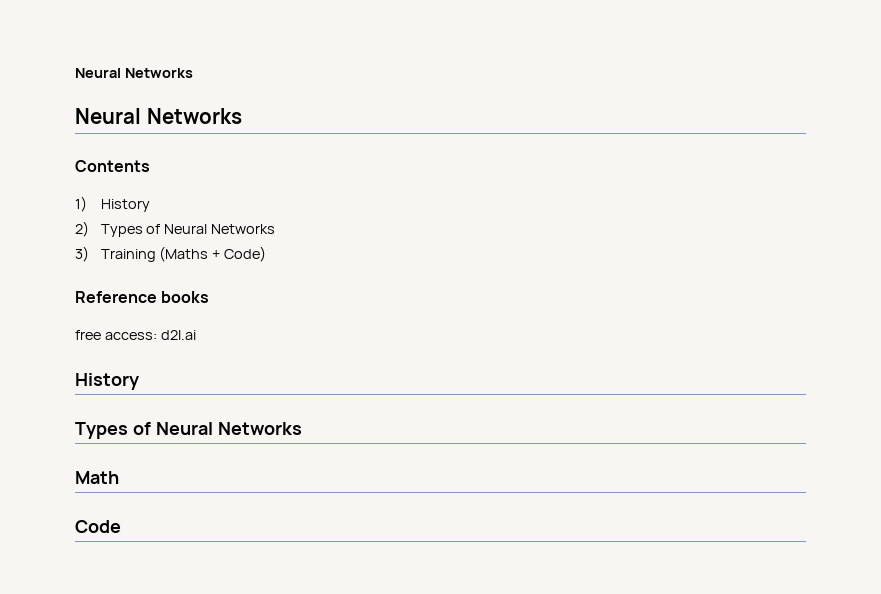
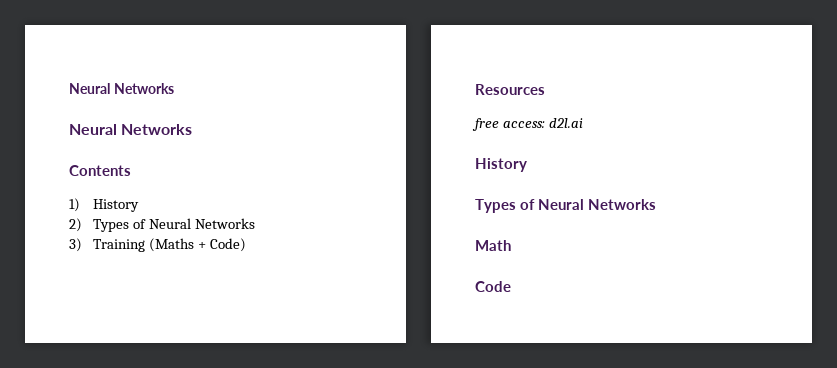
[75,291,210,303] Reference books -> [475,84,545,95] Resources

